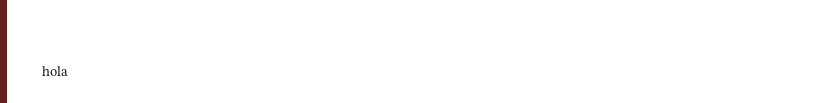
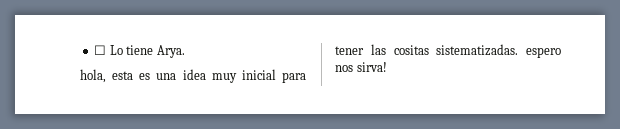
[42,66,68,76] hola -> [94,45,185,58] [80,69,306,83] [335,44,561,58] [335,62,387,72] ☐ Lo tiene Arya. // hola, esta es una idea muy inicial para tener las cositas sistematizadas. espero nos sirva!

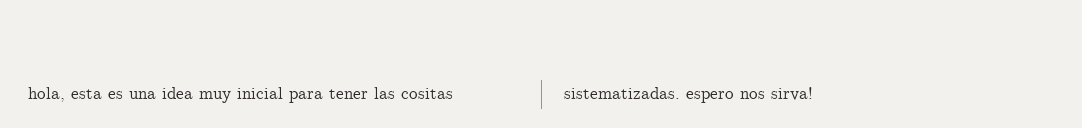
[94,45,185,58] ☐ Lo tiene Arya. // -> (28, 94) none

